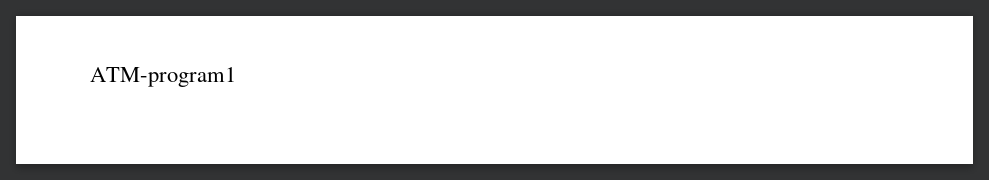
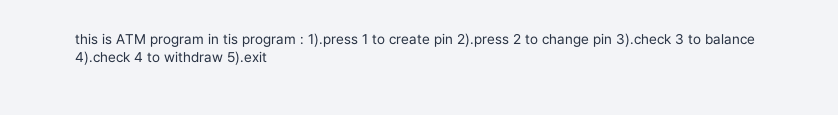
[90,67,236,87] ATM-program1 -> [75,33,755,47] [75,51,267,65] this is ATM program in tis program : 1).press 1 to create pin 2).press 2 to change pin 3).check 3 to balance 4).check 4 to withdraw 5).exit

